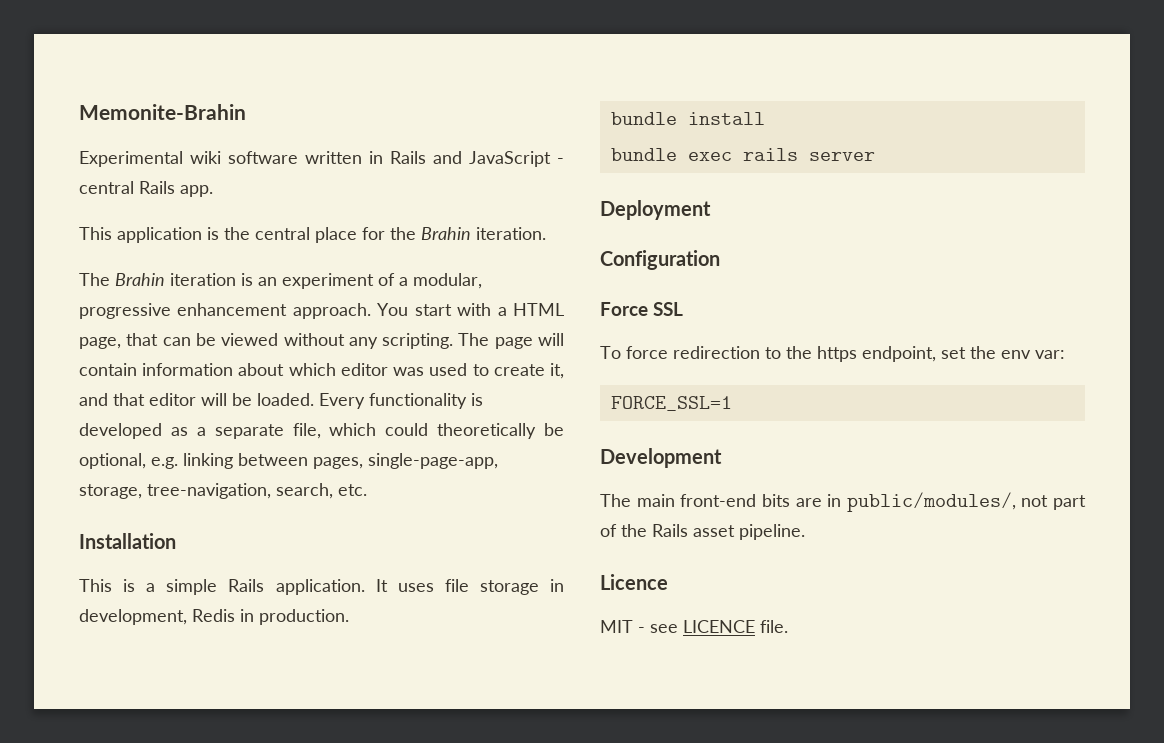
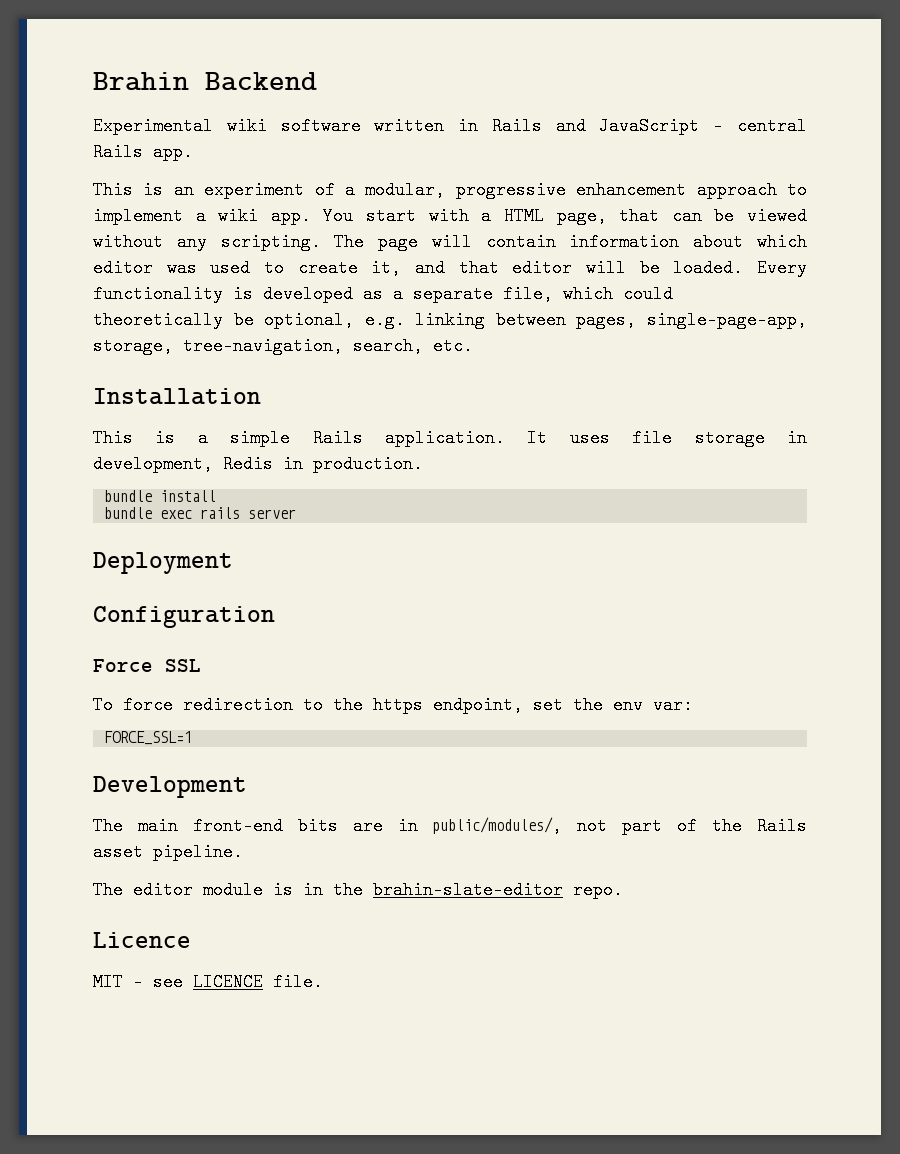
[79,104,246,120] Memonite-Brahin -> [93,72,317,91] Brahin Backend
[117,227,546,243] [79,273,236,286] application is the central place for the Brahin iteration. // The Brahin iteration -> (133, 190) none
[292,303,371,319] approach. -> [696,181,807,199] [93,207,311,225] approach to implement a wiki app.
(805, 532) none -> [93,881,623,899] // The editor module is in the brahin-slate-editor repo.

